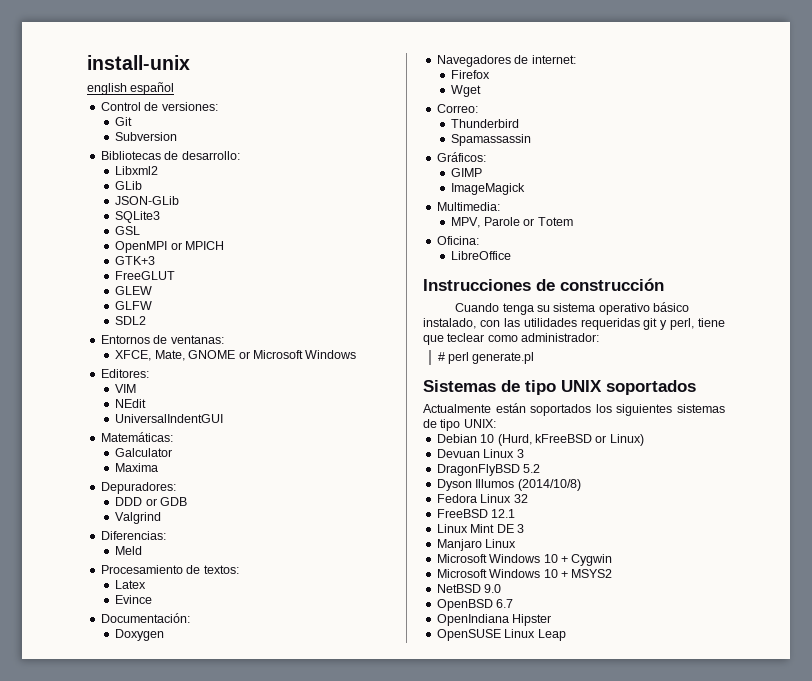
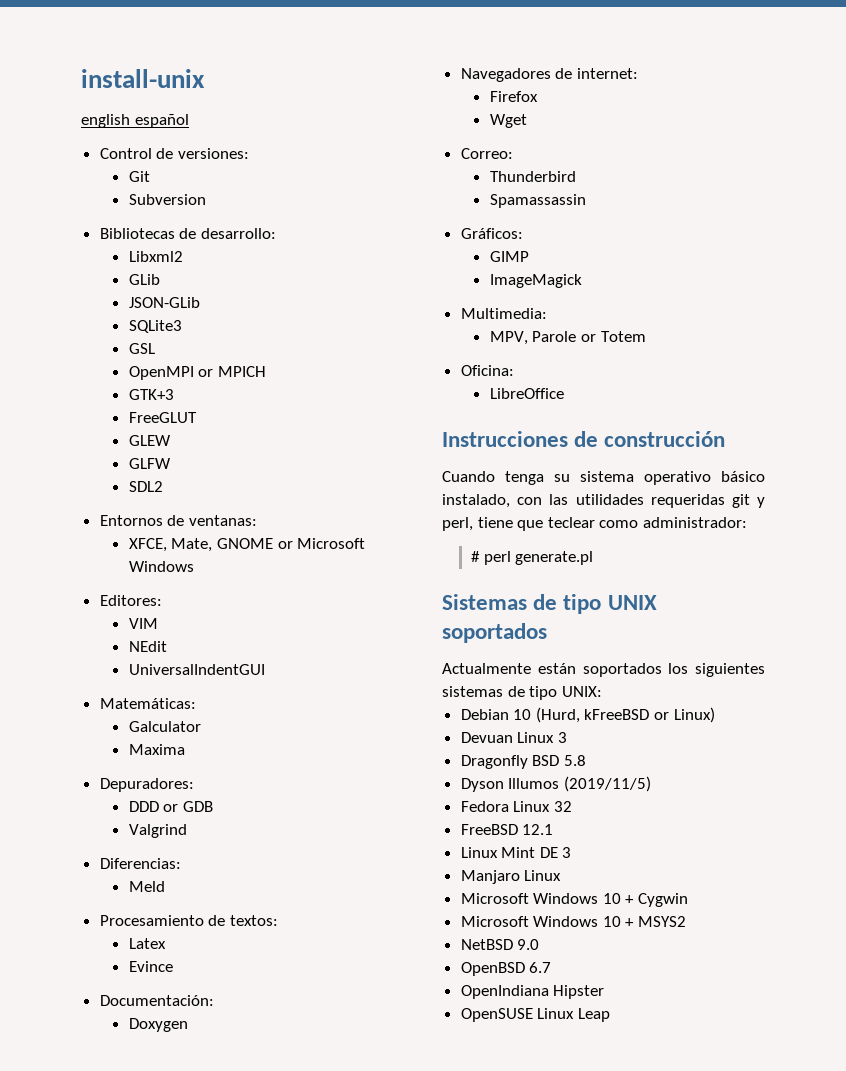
[436,464,541,476] DragonFlyBSD 5.2 -> [460,755,586,769] Dragonfly BSD 5.8
[517,479,581,491] (2014/10/8) -> [563,776,651,792] (2019/11/5)

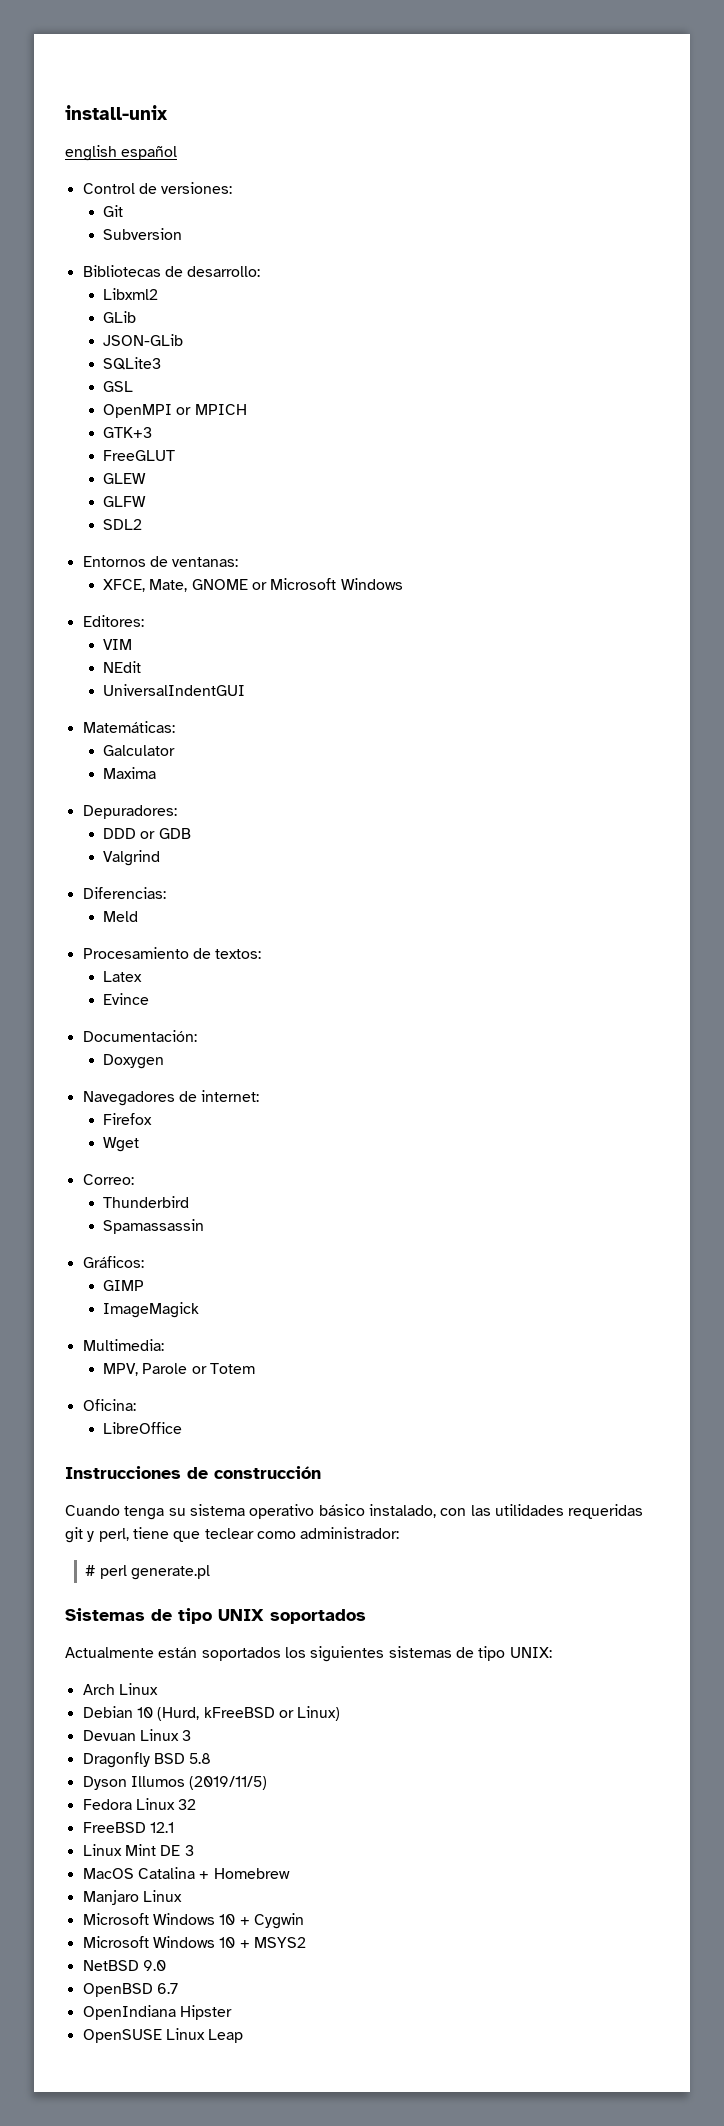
(602, 691) none -> [82,1683,158,1695] // Arch Linux
(572, 852) none -> [82,1867,290,1879] // MacOS Catalina + Homebrew

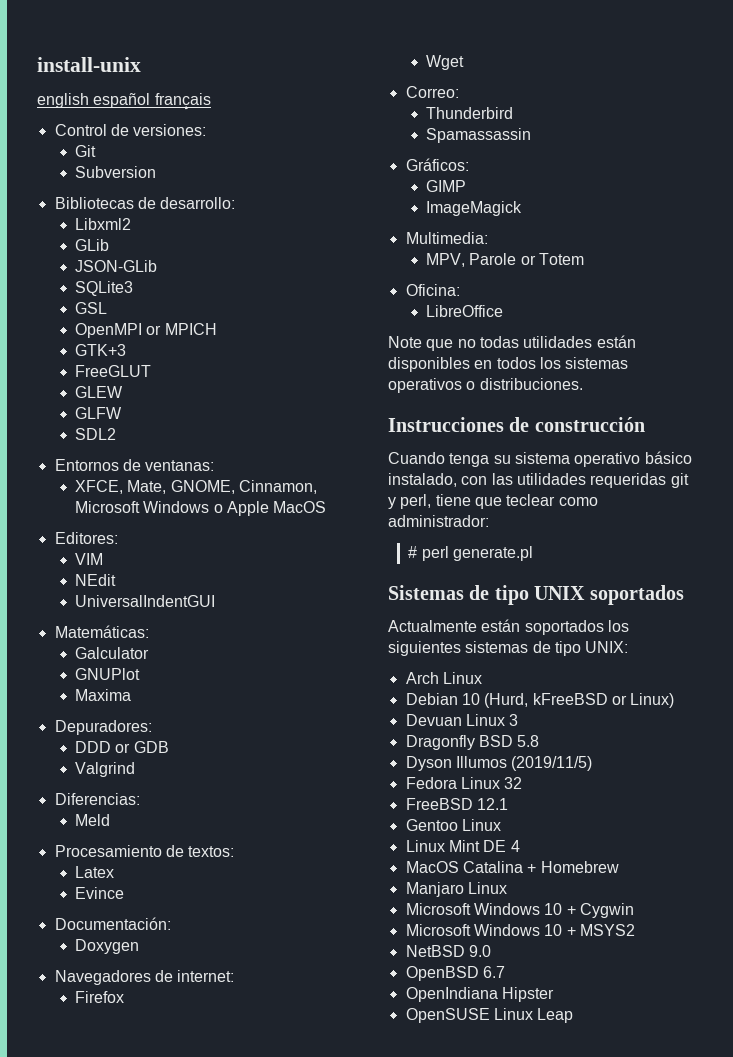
(178, 153) none -> [154,93,211,110] français
[191,578,403,590] GNOME or Microsoft Windows -> [170,480,317,494] [74,501,327,516] GNOME, Cinnamon, Microsoft Windows o Apple MacOS
(175, 750) none -> [74,668,140,680] // GNUPlot
(182, 1428) none -> [388,335,636,351] [388,357,629,372] [388,378,583,393] // Note que no todas utilidades están disponibles en todos los sistemas operativos o distribuciones.
(174, 1827) none -> [405,819,501,831] // Gentoo Linux
[184,1845,194,1856] 3 -> [510,840,520,852] 4

